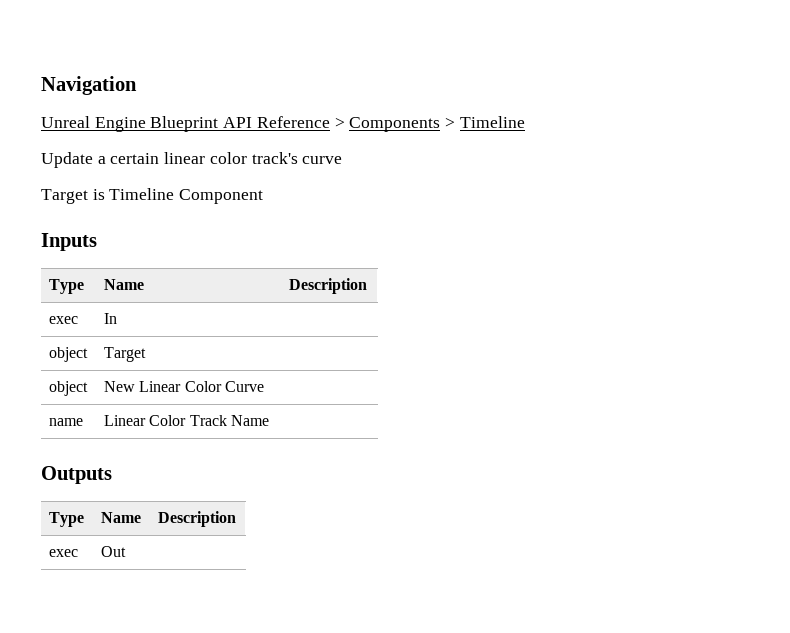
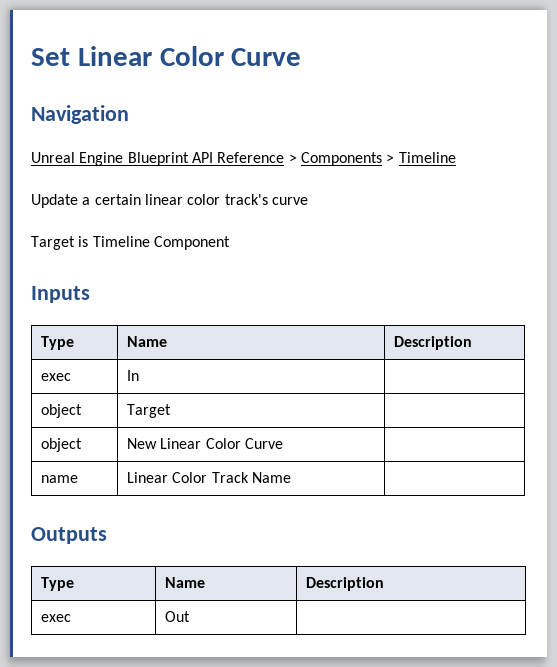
(41, 85) none -> [31,46,302,66] Set Linear Color Curve //

